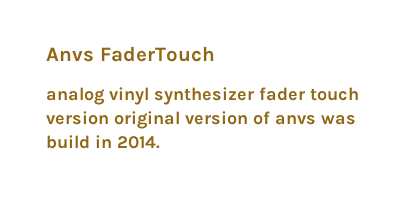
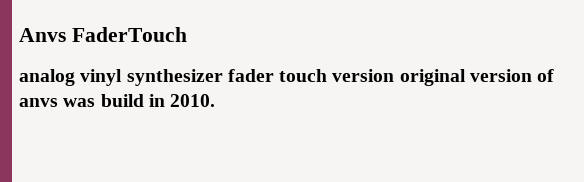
[117,136,160,149] 2014. -> [170,94,216,107] 2010.

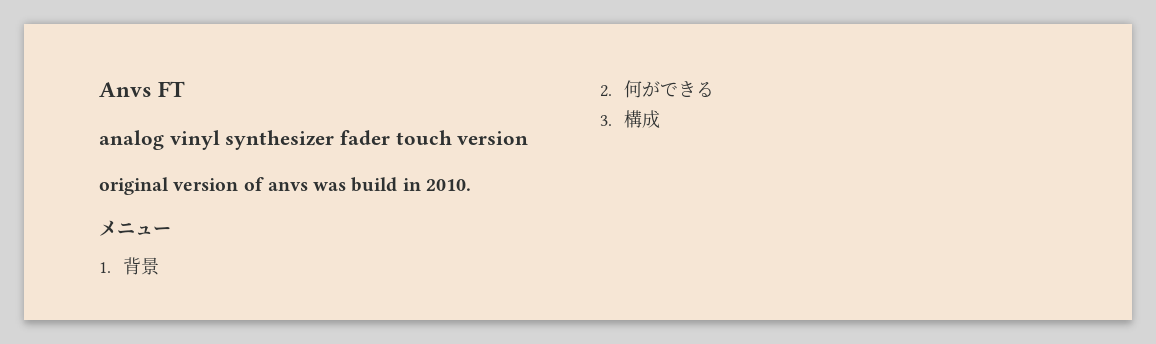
[71,27,187,42] FaderTouch -> [158,81,186,97] FT
(395, 75) none -> (529, 138) //
(216, 100) none -> [99,220,171,236] [99,257,159,275] [600,80,714,98] [600,110,660,128] // メニュー // 1.背景 // 2.何ができる // 3.構成

